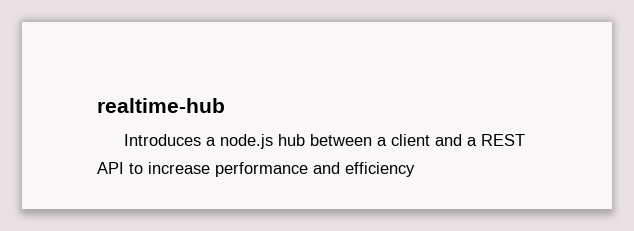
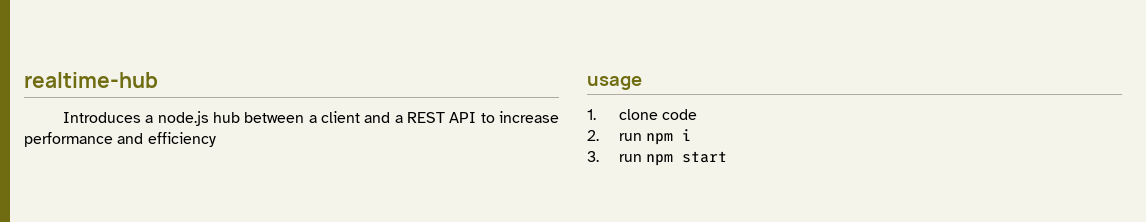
(415, 169) none -> [587,76,642,90] [587,109,697,120] [587,129,691,145] [587,151,727,166] // usage // 1. clone code // 2. run npm i // 3. run npm start

